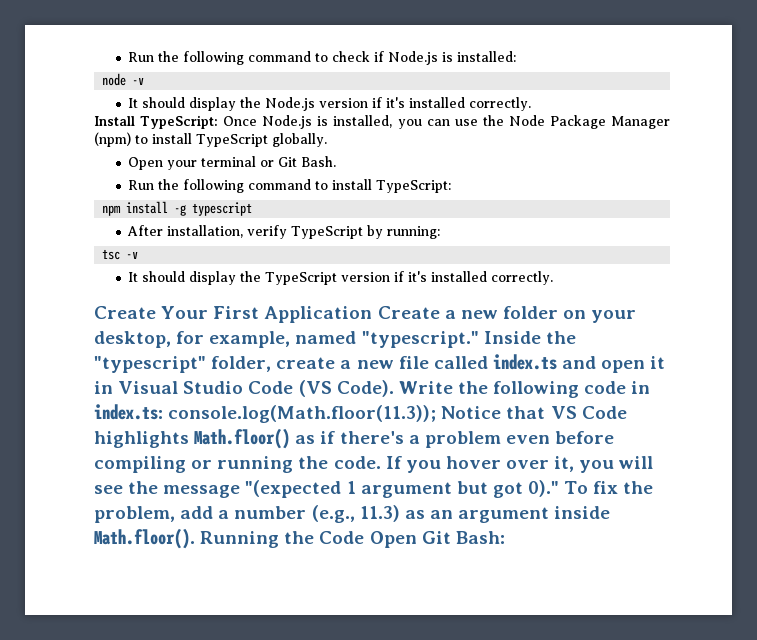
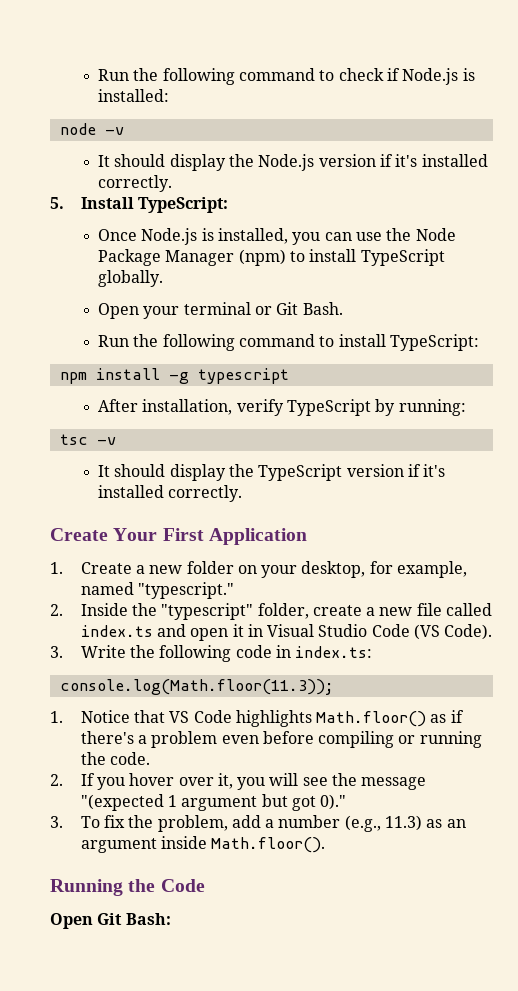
(532, 104) none -> [50,197,64,209] 5.
(219, 122) none -> (228, 205) //
(373, 314) none -> [50,562,63,574] // 1.
(479, 339) none -> [50,604,63,616] // 2.
(394, 388) none -> [50,646,63,658] // 3.
(163, 412) none -> (373, 652) //
(437, 414) none -> [50,711,63,723] // 1.
(381, 462) none -> [50,774,63,786] // 2.
(560, 488) none -> [50,816,63,828] // 3.
(195, 538) none -> (326, 845) //
(365, 537) none -> (205, 885) //

